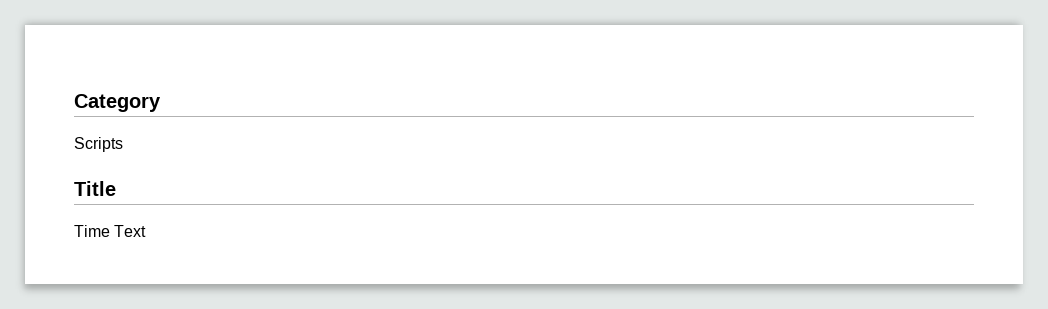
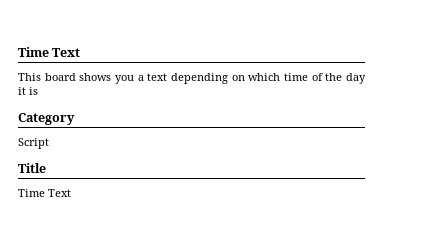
(74, 103) none -> [18,47,81,57] [18,73,367,84] [18,87,38,95] Time Text // This board shows you a text depending on which time of the day it is //
[74,137,123,152] Scripts -> [18,138,49,149] Script

